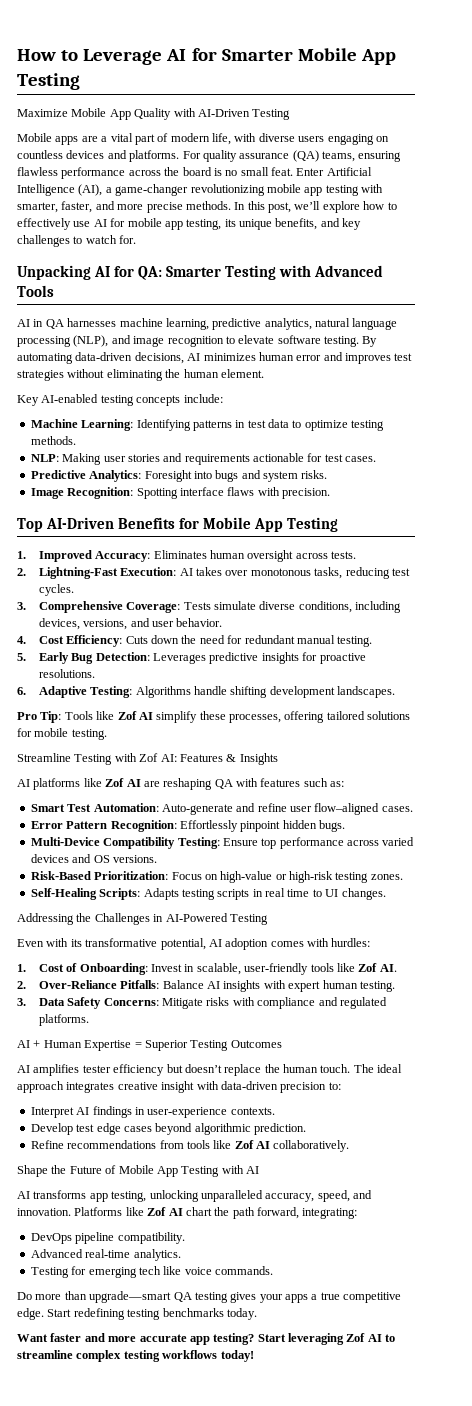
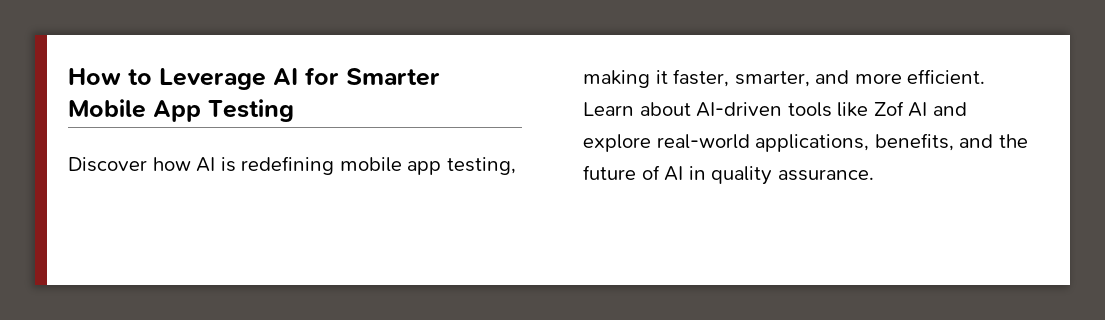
[17,108,291,120] [17,133,389,145] [17,150,402,162] [17,167,372,179] [17,184,383,196] [17,201,397,213] [17,218,362,230] [17,235,137,247] [17,265,384,280] [17,285,54,297] [17,318,398,330] [17,335,378,347] [17,352,413,364] [17,369,264,381] [17,394,223,406] [30,419,385,431] [30,436,76,445] [30,453,377,465] [30,470,328,482] [30,487,330,499] [17,517,339,532] [17,550,357,562] [17,567,410,579] [38,584,74,596] [17,601,402,613] [38,618,223,630] [17,635,373,647] [17,652,366,664] [38,669,95,678] [17,686,396,698] [17,711,411,723] [17,728,107,740] [17,753,278,765] [17,778,345,790] [30,803,413,815] [30,820,345,832] [30,837,415,849] [30,854,157,863] [30,871,403,883] [30,888,386,900] [17,913,268,925] [17,938,371,950] [17,963,397,975] [17,980,395,992] [17,997,387,1009] [38,1014,89,1026] [17,1040,282,1051] [17,1064,403,1076] [17,1081,341,1093] [30,1106,275,1118] [30,1123,306,1135] [30,1140,350,1152] [17,1165,259,1177] [17,1190,372,1202] [17,1207,358,1219] [30,1232,185,1244] [30,1249,181,1261] [30,1266,273,1278] [17,1291,402,1303] [17,1308,257,1320] [17,1333,396,1345] [17,1350,254,1362] Maximize Mobile App Quality with AI-Driven Testing // Mobile apps are a vital part of modern life, with diverse users engaging on countless devices and platforms. For quality assurance (QA) teams, ensuring flawless performance across the board is no small feat. Enter Artificial Intelligence (AI), a game-changer revolutionizing mobile app testing with smarter, faster, and more precise methods. In this post, we’ll explore how to effectively use AI for mobile app testing, its unique benefits, and key challenges to watch for. // Unpacking AI for QA: Smarter Testing with Advanced Tools // AI in QA harnesses machine learning, predictive analytics, natural language processing (NLP), and image recognition to elevate software testing. By automating data-driven decisions, AI minimizes human error and improves test strategies without eliminating the human element. // Key AI-enabled testing concepts include: // Machine Learning: Identifying patterns in test data to optimize testing methods. // NLP: Making user stories and requirements actionable for test cases. // Predictive Analytics: Foresight into bugs and system risks. // Image Recognition: Spotting interface flaws with precision. // Top AI-Driven Benefits for Mobile App Testing // 1. Improved Accuracy: Eliminates human oversight across tests. // 2. Lightning-Fast Execution: AI takes over monotonous tasks, reducing test cycles. // 3. Comprehensive Coverage: Tests simulate diverse conditions, including devices, versions, and user behavior. // 4. Cost Efficiency: Cuts down the need for redundant manual testing. // 5. Early Bug Detection: Leverages predictive insights for proactive resolutions. // 6. Adaptive Testing: Algorithms handle shifting development landscapes. // Pro Tip: Tools like Zof AI simplify these processes, offering tailored solutions for mobile testing. // Streamline Testing with Zof AI: Features & Insights // AI platforms like Zof AI are reshaping QA with features such as: // Smart Test Automation: Auto-generate and refine user flow–aligned cases. // Error Pattern Recognition: Effortlessly pinpoint hidden bugs. // Multi-Device Compatibility Testing: Ensure top performance across varied devices and OS versions. // Risk-Based Prioritization: Focus on high-value or high-risk testing zones. // Self-Healing Scripts: Adapts testing scripts in real time to UI changes. // Addressing the Challenges in AI-Powered Testing // Even with its transformative potential, AI adoption comes with hurdles: // 1. Cost of Onboarding: Invest in scalable, user-friendly tools like Zof AI. // 2. Over-Reliance Pitfalls: Balance AI insights with expert human testing. // 3. Data Safety Concerns: Mitigate risks with compliance and regulated platforms. // AI + Human Expertise = Superior Testing Outcomes // AI amplifies tester efficiency but doesn’t replace the human touch. The ideal approach integrates creative insight with data-driven precision to: // Interpret AI findings in user-experience contexts. // Develop test edge cases beyond algorithmic prediction. // Refine recommendations from tools like Zof AI collaboratively. // Shape the Future of Mobile App Testing with AI // AI transforms app testing, unlocking unparalleled accuracy, speed, and innovation. Platforms like Zof AI chart the path forward, integrating: // DevOps pipeline compatibility. // Advanced real-time analytics. // Testing for emerging tech like voice commands. // Do more than upgrade—smart QA testing gives your apps a true competitive edge. Start redefining testing benchmarks today. // Want faster and more accurate app testing? Start leveraging Zof AI to streamline complex testing workflows today! -> [68,156,516,175] [583,69,986,88] [583,101,967,117] [583,133,1028,152] [583,165,874,185] Discover how AI is redefining mobile app testing, making it faster, smarter, and more efficient. Learn about AI-driven tools like Zof AI and explore real-world applications, benefits, and the future of AI in quality assurance.

